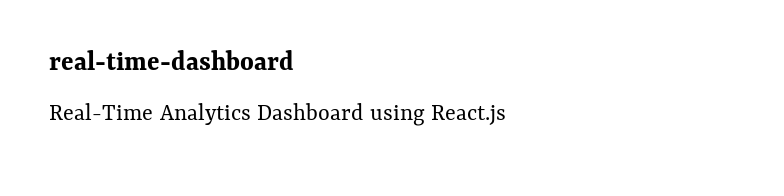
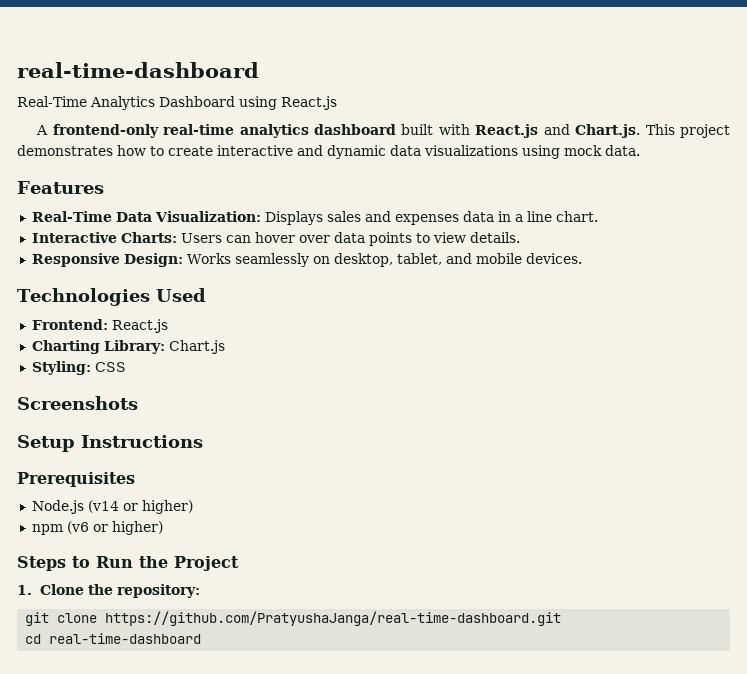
(507, 115) none -> [36,124,730,138] [17,145,640,159] [17,181,104,194] [31,211,598,225] [31,232,520,246] [31,253,582,267] [17,288,206,306] [31,319,168,333] [31,340,225,354] [31,361,126,375] [17,396,138,410] [17,435,203,452] [17,472,135,487] [31,500,193,514] [31,521,163,535] [17,556,239,571] [17,584,201,598] [25,611,562,626] [25,633,202,644] // A frontend-only real-time analytics dashboard built with React.js and Chart.js. This project demonstrates how to create interactive and dynamic data visualizations using mock data. // Features // Real-Time Data Visualization: Displays sales and expenses data in a line chart. // Interactive Charts: Users can hover over data points to view details. // Responsive Design: Works seamlessly on desktop, tablet, and mobile devices. // Technologies Used // Frontend: React.js // Charting Library: Chart.js // Styling: CSS // Screenshots // Setup Instructions // Prerequisites // Node.js (v14 or higher) // npm (v6 or higher) // Steps to Run the Project // 1. Clone the repository: // git clone https://github.com/PratyushaJanga/real-time-dashboard.git // cd real-time-dashboard

